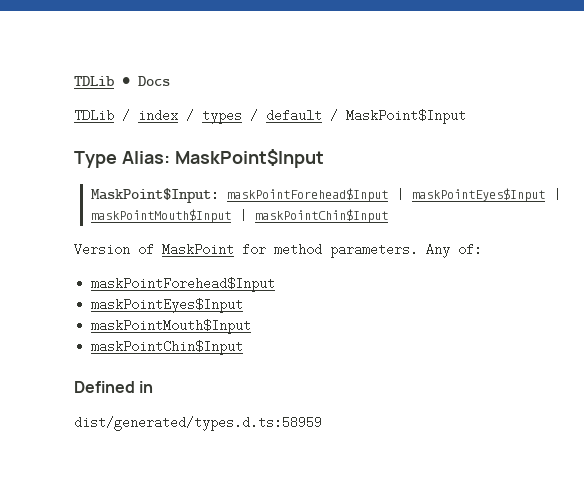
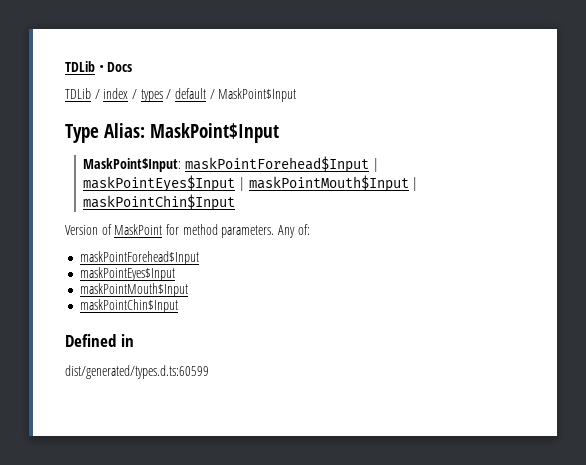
[74,416,322,431] dist/generated/types.d.ts:58959 -> [65,365,209,379] dist/generated/types.d.ts:60599

